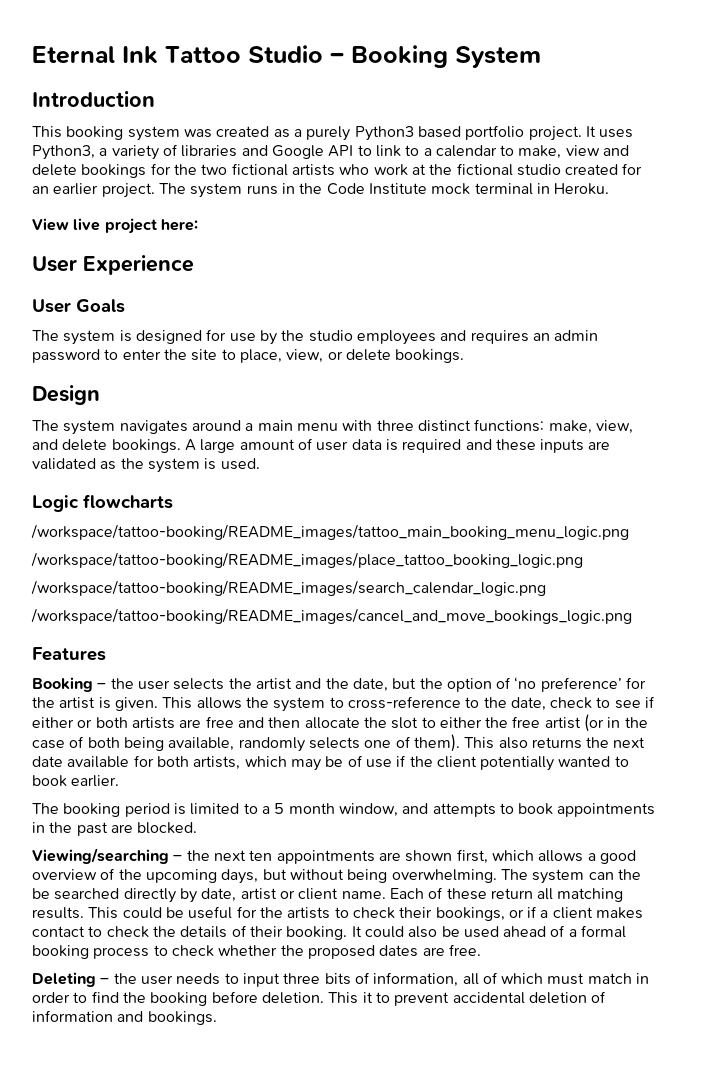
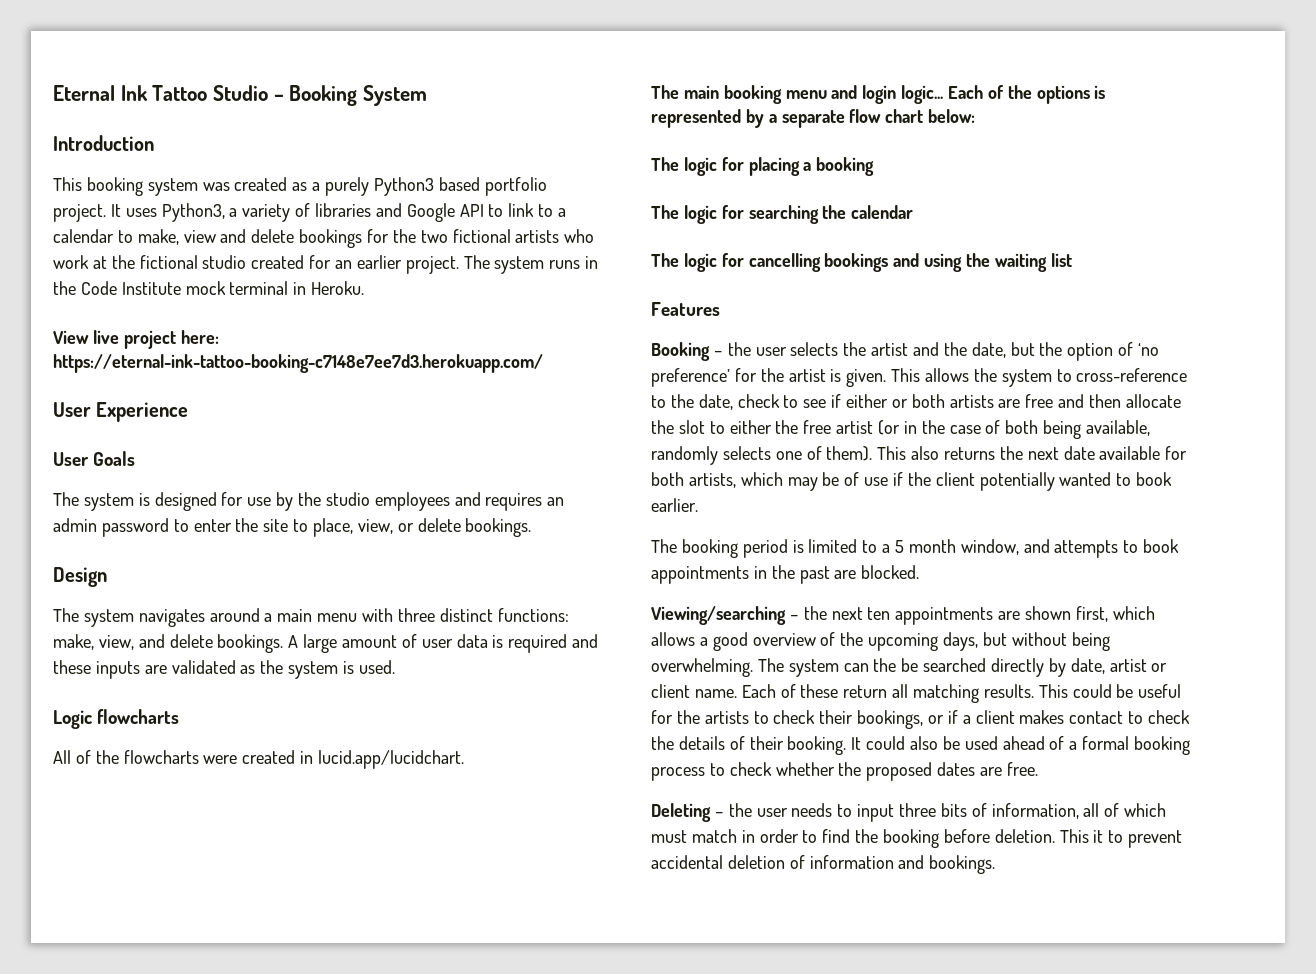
(198, 225) none -> [53,354,543,373] https://eternal-ink-tattoo-booking-c7148e7ee7d3.herokuapp.com/
[31,524,629,540] [31,552,583,568] [31,580,546,596] [31,608,632,624] /workspace/tattoo-booking/README_images/tattoo_main_booking_menu_logic.png // /workspace/tattoo-booking/README_images/place_tattoo_booking_logic.png // /workspace/tattoo-booking/README_images/search_calendar_logic.png // /workspace/tattoo-booking/README_images/cancel_and_move_bookings_logic.png -> [53,750,465,769] [651,85,1106,104] [651,109,976,128] [651,157,875,176] [651,205,914,224] [651,253,1072,272] All of the flowcharts were created in lucid.app/lucidchart. // The main booking menu and login logic... Each of the options is represented by a separate flow chart below: // The logic for placing a booking // The logic for searching the calendar // The logic for cancelling bookings and using the waiting list

